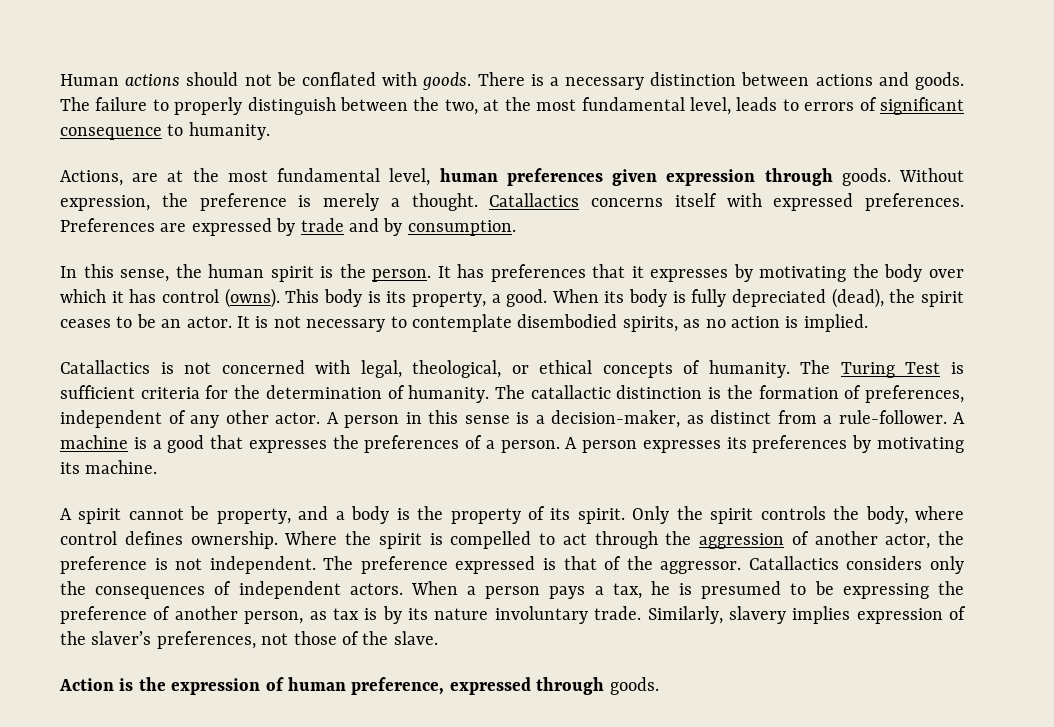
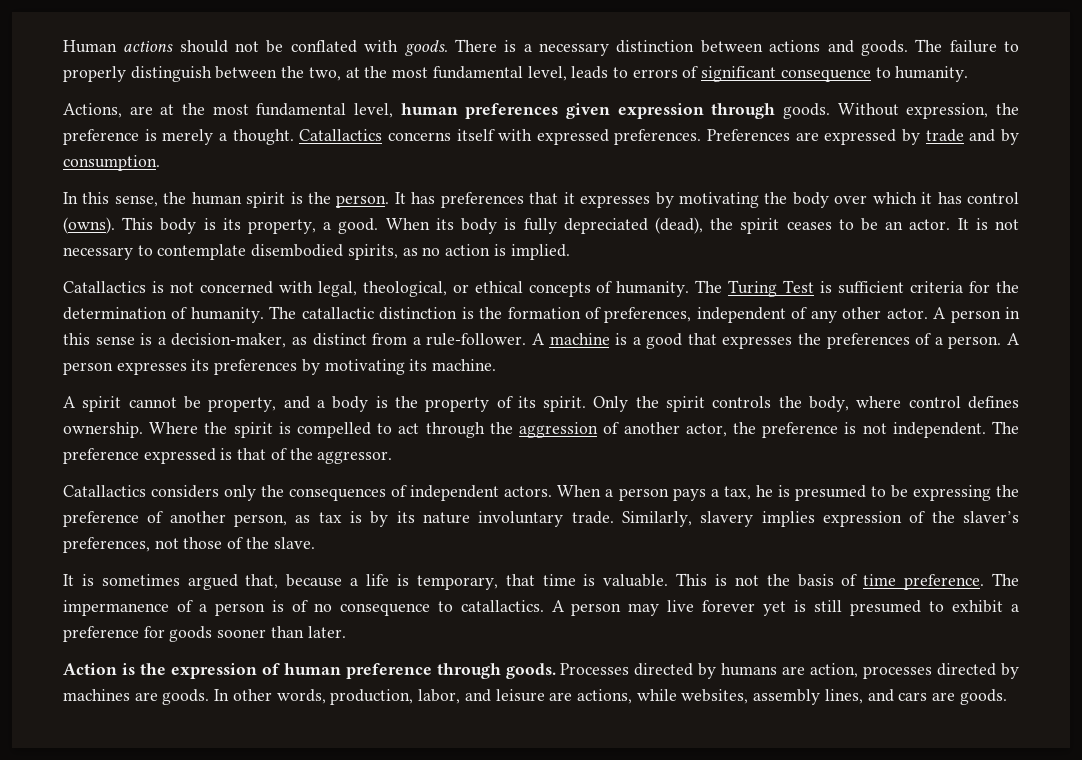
(742, 567) none -> (393, 457) //
(438, 638) none -> [63,573,1020,590] [63,600,1020,616] [63,626,346,642] // It is sometimes argued that, because a life is temporary, that time is valuable. This is not the basis of time preference. The impermanence of a person is of no consequence to catallactics. A person may live forever yet is still presumed to exhibit a preference for goods sooner than later.
[351,677,605,695] preference, expressed through -> [345,663,1020,679] [63,689,956,705] preference through goods. Processes directed by humans are action, processes directed by machines are goods. In other words, production, labor, and leisure are actions, while websites, assembly lines, and cars are

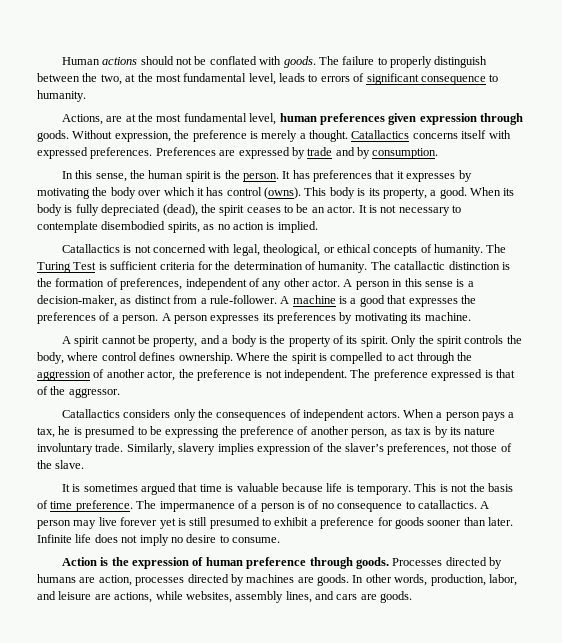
[454,39,908,56] There is a necessary distinction between actions and goods. -> (316, 62) none
[245,574,669,590] that, because a life is temporary, that time is valuable. -> [178,483,411,495] that time is valuable because life is temporary.
(346, 632) none -> [37,534,280,546] Infinite life does not imply no desire to consume.

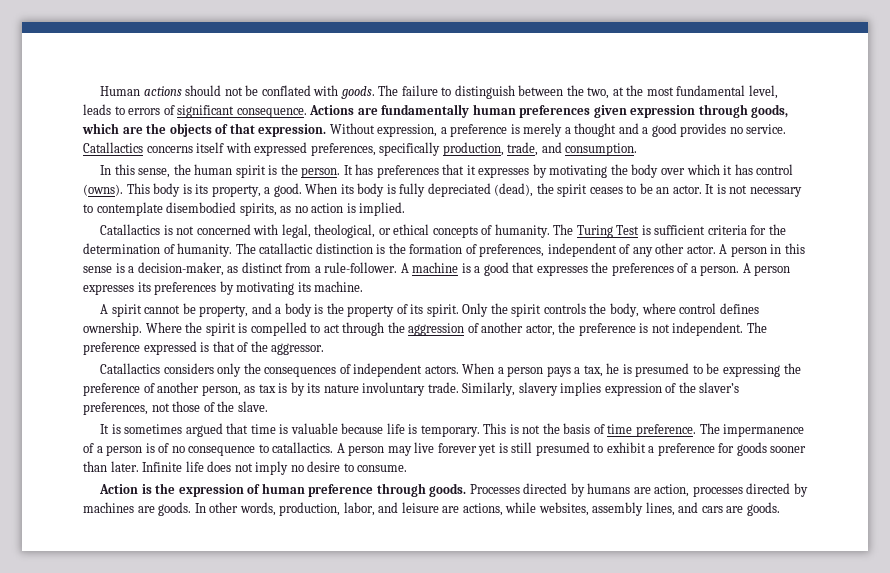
[389,56,432,68] properly -> (452, 91) none
[420,74,499,85] [37,90,86,102] [61,113,277,125] consequence to humanity. // Actions, are at the most fundamental level, -> [236,104,470,118] consequence. Actions are fundamentally
[37,130,69,142] goods. -> [751,104,789,118] [82,123,327,137] goods, which are the objects of that expression.
[174,130,190,139] the -> [440,127,447,134] a
[309,130,348,142] thought. -> [574,123,787,137] thought and a good provides no service.
[90,147,370,159] preferences. Preferences are expressed by trade and by -> [310,142,562,156] preferences, specifically production, trade, and

